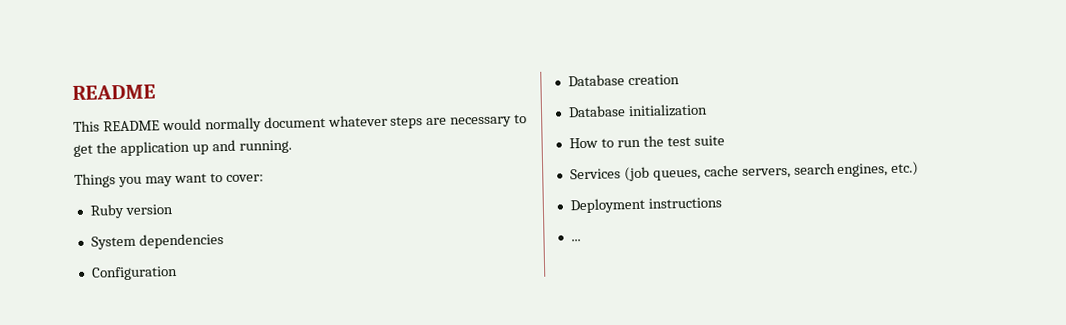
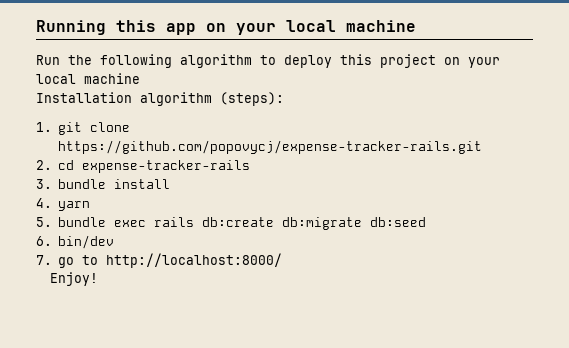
[72,84,156,100] [73,114,528,133] [73,139,292,157] [74,173,264,188] [89,204,173,219] [90,233,224,250] [90,265,178,281] [567,74,680,87] [567,103,708,118] [568,135,725,149] [569,161,920,182] [569,197,722,214] [570,239,581,242] README // This README would normally document whatever steps are necessary to get the application up and running. // Things you may want to cover: // Ruby version // System dependencies // Configuration // Database creation // Database initialization // How to run the test suite // Services (job queues, cache servers, search engines, etc.) // Deployment instructions // ... -> [36,20,416,35] [36,54,500,68] [36,73,140,84] [36,92,284,106] [36,122,131,135] [58,140,483,154] [36,160,251,173] [36,179,171,189] [36,198,91,211] [36,217,427,230] [36,235,115,249] [36,253,283,268] [50,272,99,286] Running this app on your local machine // Run the following algorithm to deploy this project on your local machine // Installation algorithm (steps): // 1. git clone https://github.com/popovycj/expense-tracker-rails.git // 2. cd expense-tracker-rails // 3. bundle install // 4. yarn // 5. bundle exec rails db:create db:migrate db:seed // 6. bin/dev // 7. go to http://localhost:8000/ // Enjoy!

